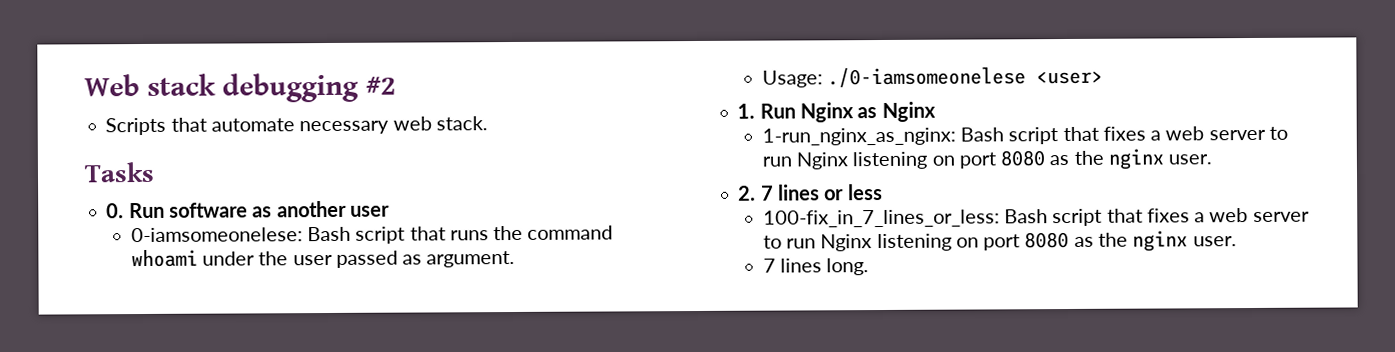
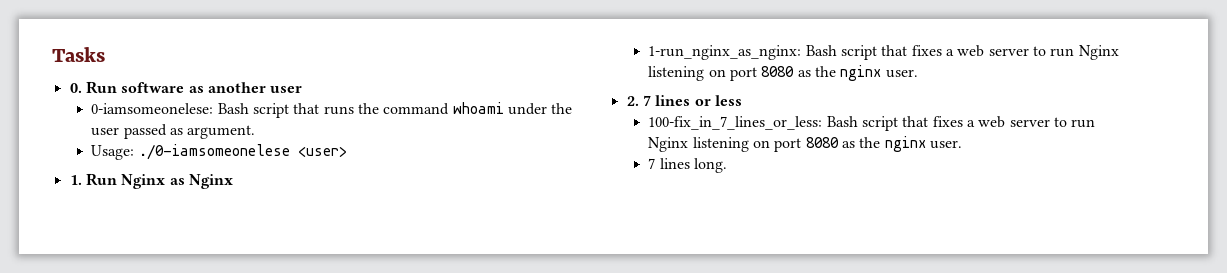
[84,72,396,103] [105,116,488,136] Web stack debugging #2 // Scripts that automate necessary web stack. // -> (52, 54) none

